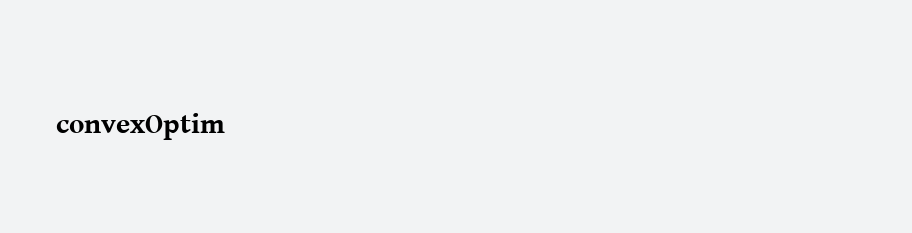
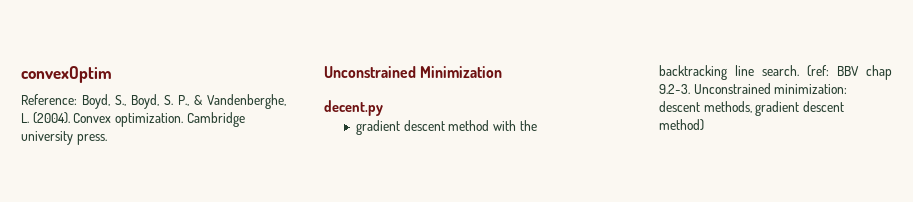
(225, 126) none -> [21,94,286,109] [21,112,245,127] [21,131,107,145] [324,66,503,78] [324,100,383,116] [356,120,537,135] [659,65,892,80] [659,83,848,94] [659,101,845,116] [659,119,705,131] // Reference: Boyd, S., Boyd, S. P., & Vandenberghe, L. (2004). Convex optimization. Cambridge university press. // Unconstrained Minimization // decent.py // gradient descent method with the backtracking line search. (ref: BBV chap 9.2-3. Unconstrained minimization: descent methods, gradient descent method)

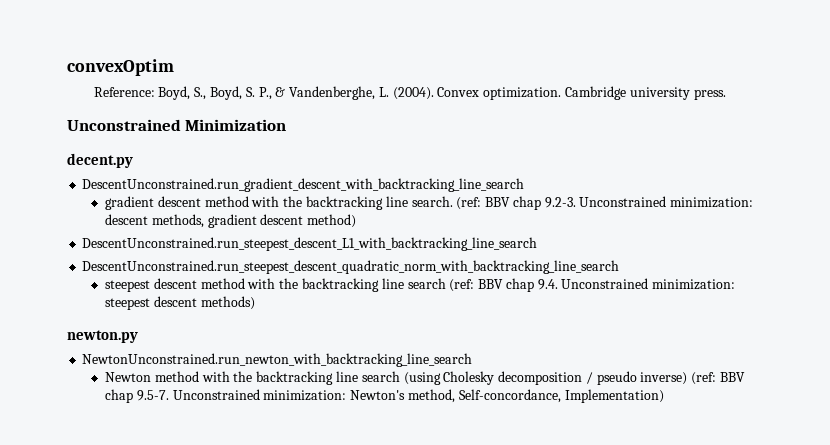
(383, 108) none -> [82,178,525,192] // DescentUnconstrained.run_gradient_descent_with_backtracking_line_search
(705, 125) none -> [82,237,538,251] [82,260,620,274] [105,278,736,292] [105,296,255,310] [67,330,138,343] [82,353,473,367] [105,371,745,385] [105,389,664,403] // DescentUnconstrained.run_steepest_descent_L1_with_backtracking_line_search // DescentUnconstrained.run_steepest_descent_quadratic_norm_with_backtracking_line_search // steepest descent method with the backtracking line search (ref: BBV chap 9.4. Unconstrained minimization: steepest descent methods) // newton.py // NewtonUnconstrained.run_newton_with_backtracking_line_search // Newton method with the backtracking line search (using Cholesky decomposition / pseudo inverse) (ref: BBV chap 9.5-7. Unconstrained minimization: Newton's method, Self-concordance, Implementation)

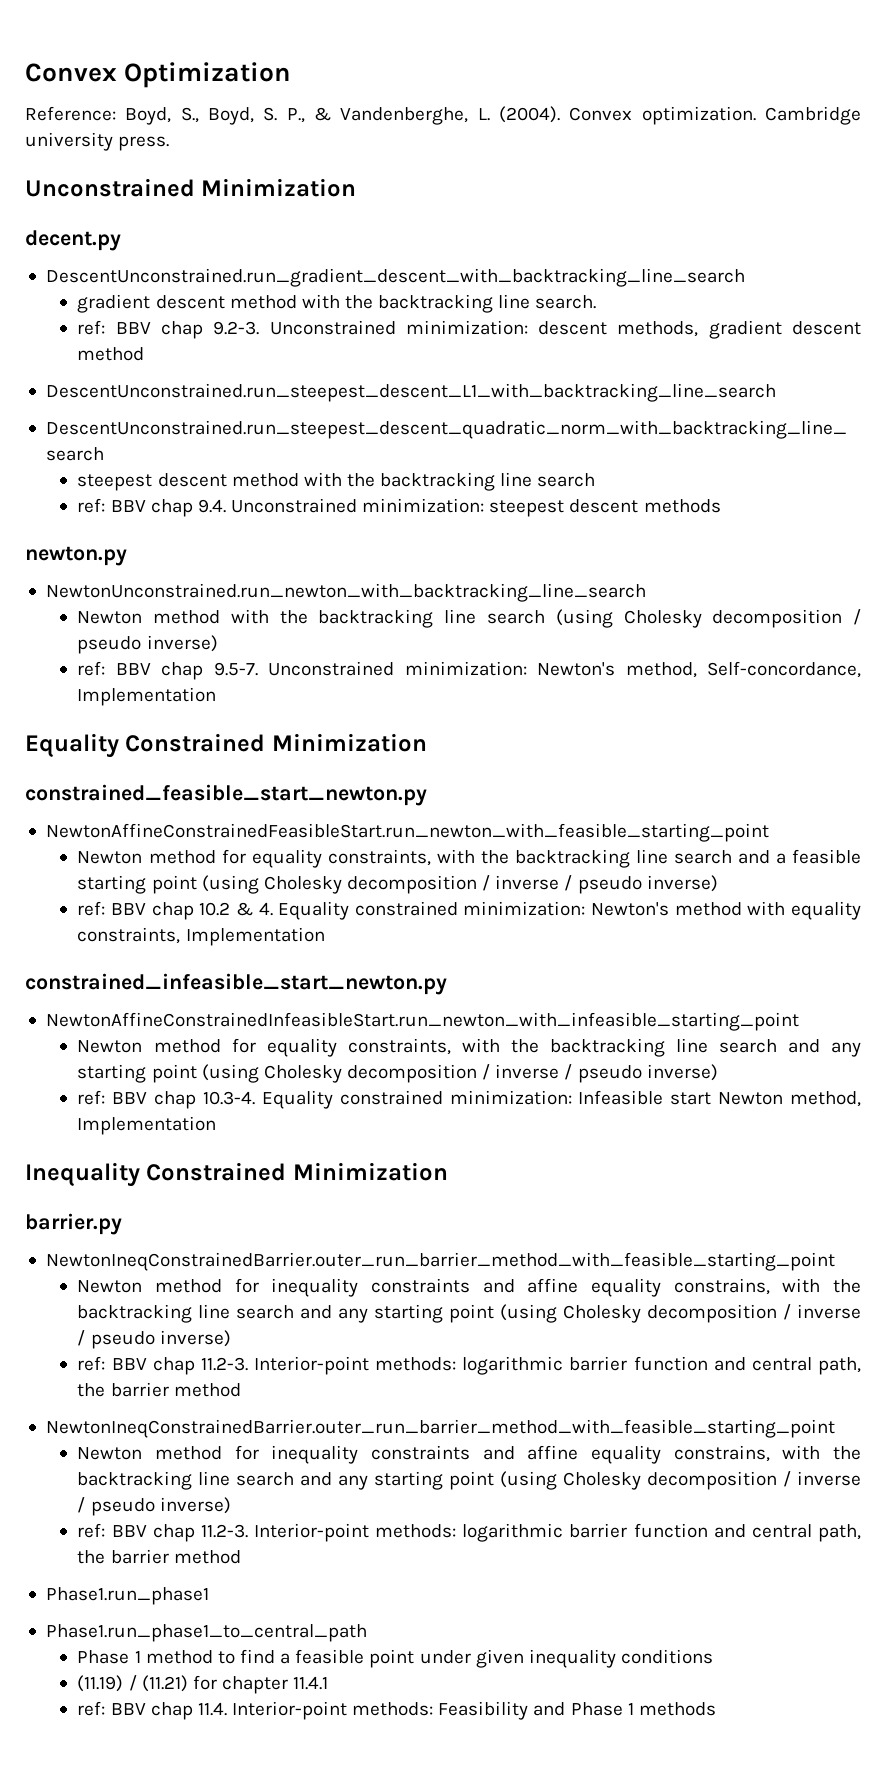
[67,59,174,76] convexOptim -> [25,62,292,88] Convex Optimization
[456,197,482,210] (ref: -> [77,320,106,335] // ref:
[307,214,357,228] method) -> [77,347,145,361] method
[449,279,475,292] (ref: -> [77,498,106,513] // ref:
[200,296,255,310] methods) -> [643,499,721,513] methods
[691,372,717,385] (ref: -> [77,661,106,676] // ref:
[564,389,664,403] Implementation) -> [77,687,217,706] [25,733,427,758] [25,784,427,806] [45,823,769,842] [77,849,861,868] [77,875,718,894] [77,901,862,920] [77,927,325,946] [25,973,447,995] [45,1012,799,1031] [77,1038,862,1057] [77,1064,718,1083] [77,1090,861,1109] [77,1116,217,1135] [25,1162,448,1187] [25,1213,122,1235] [45,1252,835,1271] [77,1278,862,1297] [77,1304,862,1323] [77,1330,231,1349] [77,1356,861,1375] [77,1382,241,1397] [45,1419,835,1438] [77,1445,862,1464] [77,1471,862,1490] [77,1497,231,1516] [77,1523,861,1542] [77,1549,241,1564] [45,1587,209,1605] [45,1624,367,1642] [77,1649,713,1668] [77,1675,329,1694] [77,1701,716,1720] Implementation // Equality Constrained Minimization // constrained_feasible_start_newton.py // NewtonAffineConstrainedFeasibleStart.run_newton_with_feasible_starting_point // Newton method for equality constraints, with the backtracking line search and a feasible starting point (using Cholesky decomposition / inverse / pseudo inverse) // ref: BBV chap 10.2 & 4. Equality constrained minimization: Newton's method with equality constraints, Implementation // constrained_infeasible_start_newton.py // NewtonAffineConstrainedInfeasibleStart.run_newton_with_infeasible_starting_point // Newton method for equality constraints, with the backtracking line search and any starting point (using Cholesky decomposition / inverse / pseudo inverse) // ref: BBV chap 10.3-4. Equality constrained minimization: Infeasible start Newton method, Implementation // Inequality Constrained Minimization // barrier.py // NewtonIneqConstrainedBarrier.outer_run_barrier_method_with_feasible_starting_point // Newton method for inequality constraints and affine equality constrains, with the backtracking line search and any starting point (using Cholesky decomposition / inverse / pseudo inverse) // ref: BBV chap 11.2-3. Interior-point methods: logarithmic barrier function and central path, the barrier method // NewtonIneqConstrainedBarrier.outer_run_barrier_method_with_feasible_starting_point // Newton method for inequality constraints and affine equality constrains, with the backtracking line search and any starting point (using Cholesky decomposition / inverse / pseudo inverse) // ref: BBV chap 11.2-3. Interior-point methods: logarithmic barrier function and central path, the barrier method // Phase1.run_phase1 // Phase1.run_phase1_to_central_path // Phase 1 method to find a feasible point under given inequality conditions // (11.19) / (11.21) for chapter 11.4.1 // ref: BBV chap 11.4. Interior-point methods: Feasibility and Phase 1 methods

